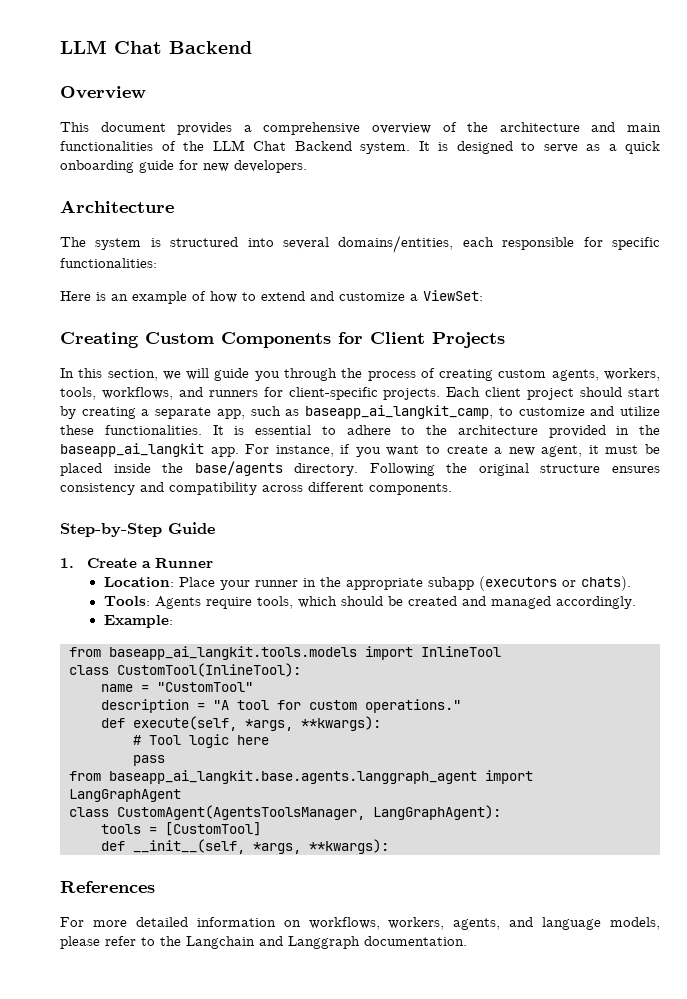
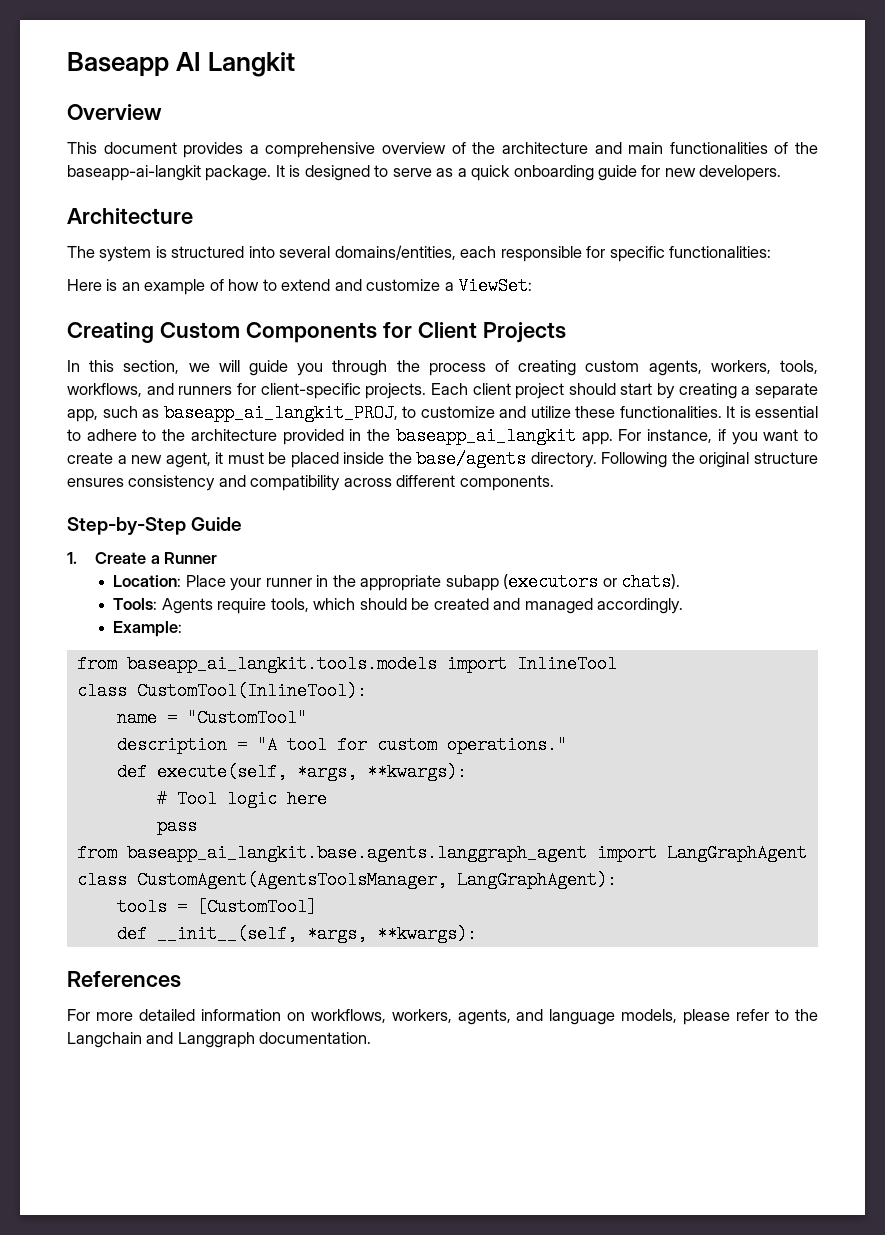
[60,40,252,54] LLM Chat Backend -> [67,52,296,77] Baseapp AI Langkit
[212,140,410,154] LLM Chat Backend system. -> [67,165,272,181] baseapp-ai-langkit package.
[305,405,494,419] baseapp_ai_langkit_camp, -> [163,404,398,422] baseapp_ai_langkit_PROJ,

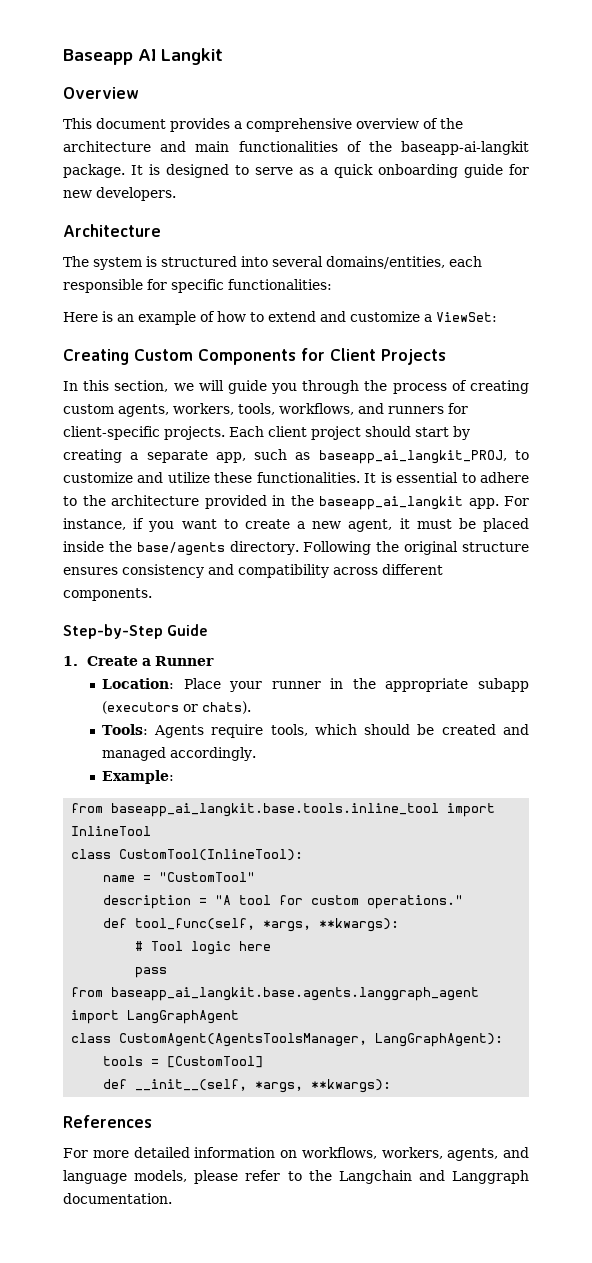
[126,655,437,673] baseapp_ai_langkit.tools.models -> [111,803,440,817] baseapp_ai_langkit.base.tools.inline_tool
[156,763,287,781] execute(self, -> [135,918,256,930] tool_func(self,

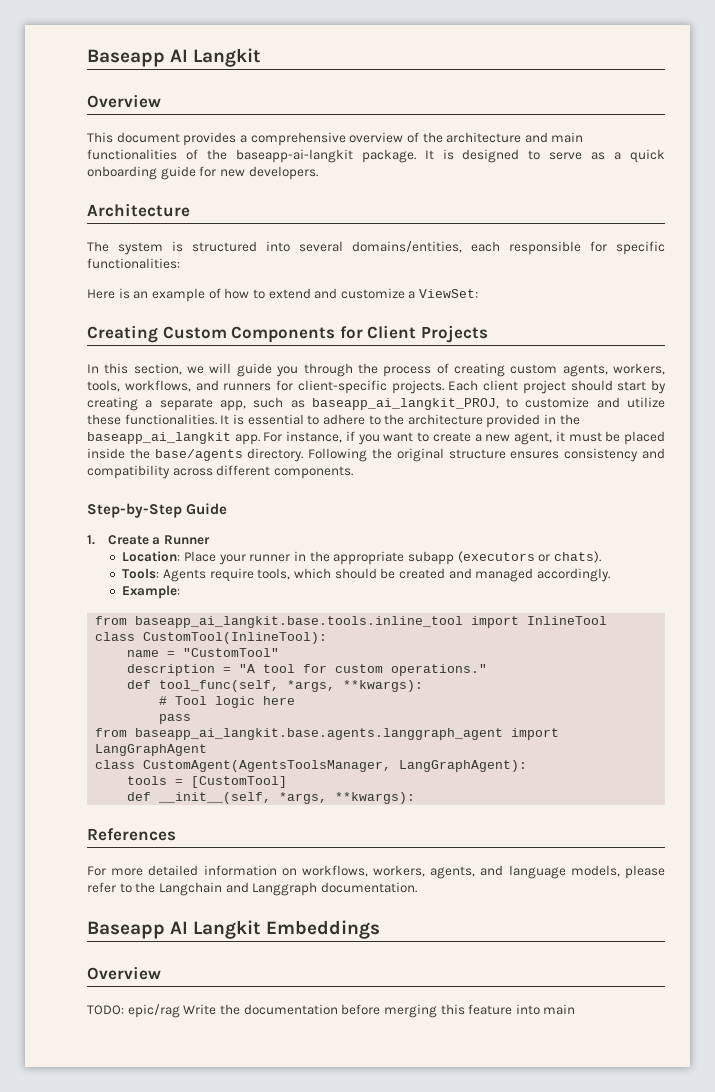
(172, 1198) none -> [87,920,381,939] [87,966,161,980] [87,1004,576,1018] // Baseapp AI Langkit Embeddings // Overview // TODO: epic/rag Write the documentation before merging this feature into main

